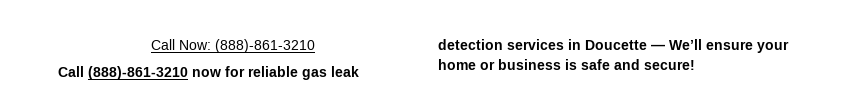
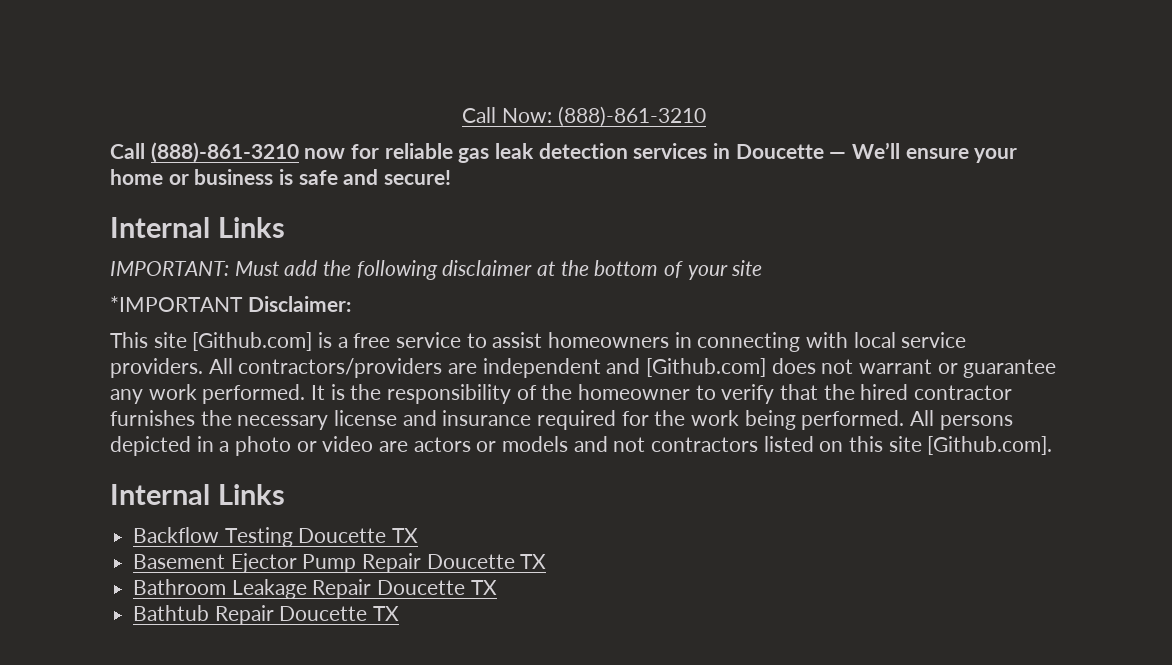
(695, 65) none -> [110,217,285,238] [110,260,763,280] [110,296,351,312] [110,332,967,352] [110,358,1057,378] [110,384,1013,404] [110,410,1013,430] [110,436,1053,456] [110,484,285,505] [133,527,419,547] [133,553,547,573] [133,579,497,599] [133,605,400,625] // Internal Links // IMPORTANT: Must add the following disclaimer at the bottom of your site // *IMPORTANT Disclaimer: // This site [Github.com] is a free service to assist homeowners in connecting with local service providers. All contractors/providers are independent and [Github.com] does not warrant or guarantee any work performed. It is the responsibility of the homeowner to verify that the hired contractor furnishes the necessary license and insurance required for the work being performed. All persons depicted in a photo or video are actors or models and not contractors listed on this site [Github.com]. // Internal Links // Backflow Testing Doucette TX // Basement Ejector Pump Repair Doucette TX // Bathroom Leakage Repair Doucette TX // Bathtub Repair Doucette TX

